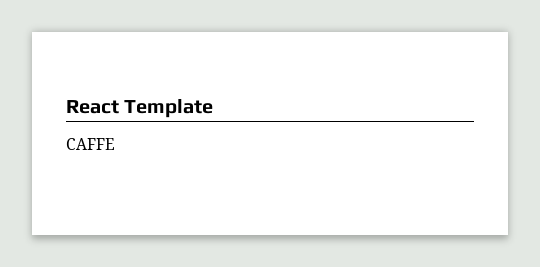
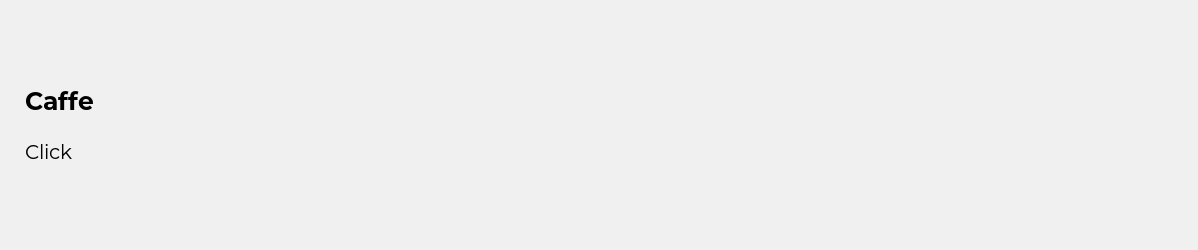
[66,99,214,118] [66,138,115,150] React Template // CAFFE -> [25,91,94,110] [25,144,72,159] Caffe // Click

